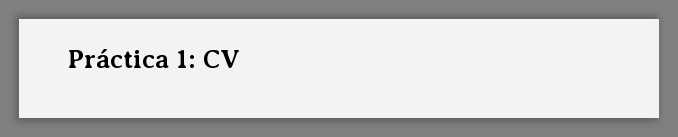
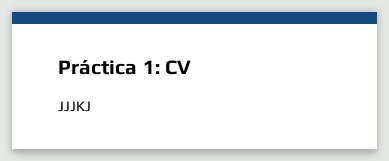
(241, 59) none -> [58,101,91,112] // JJJKJ

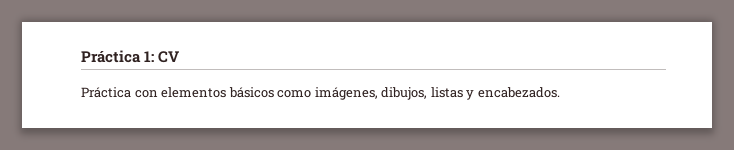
[58,101,91,112] JJJKJ -> [81,87,560,100] Práctica con elementos básicos como imágenes, dibujos, listas y encabezados.

